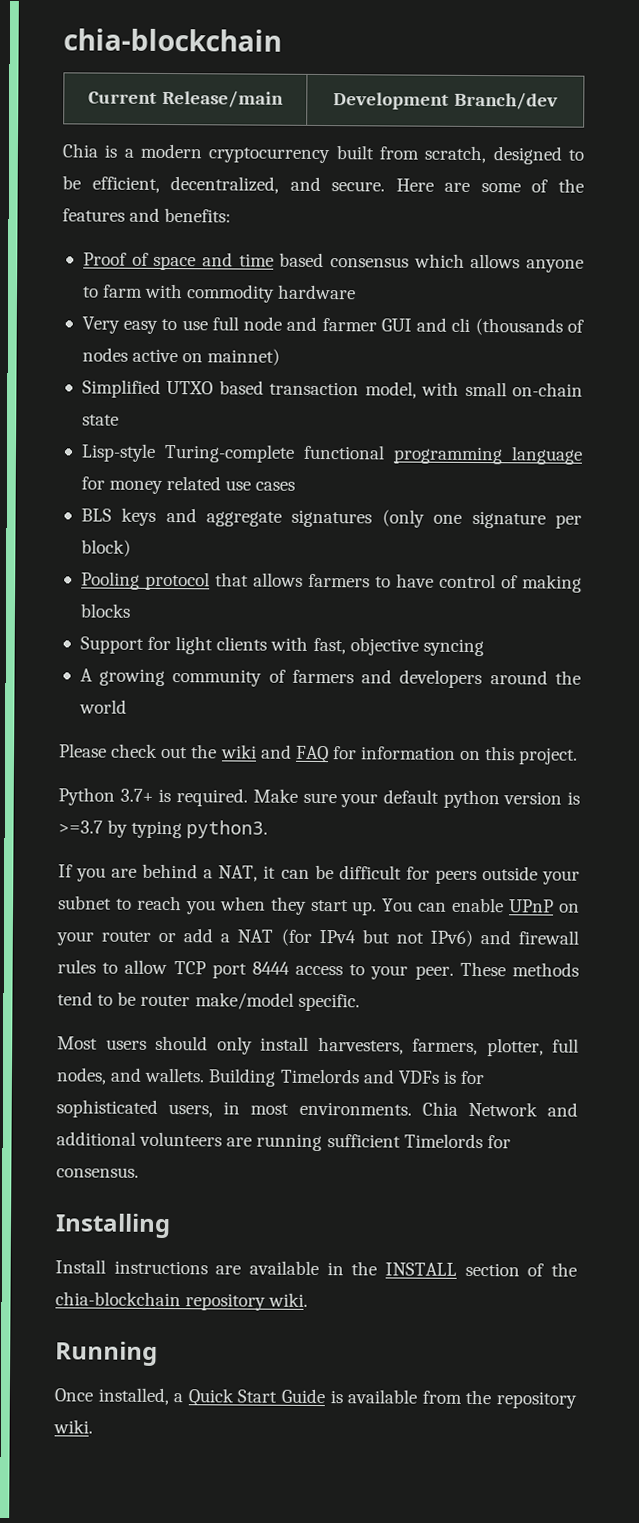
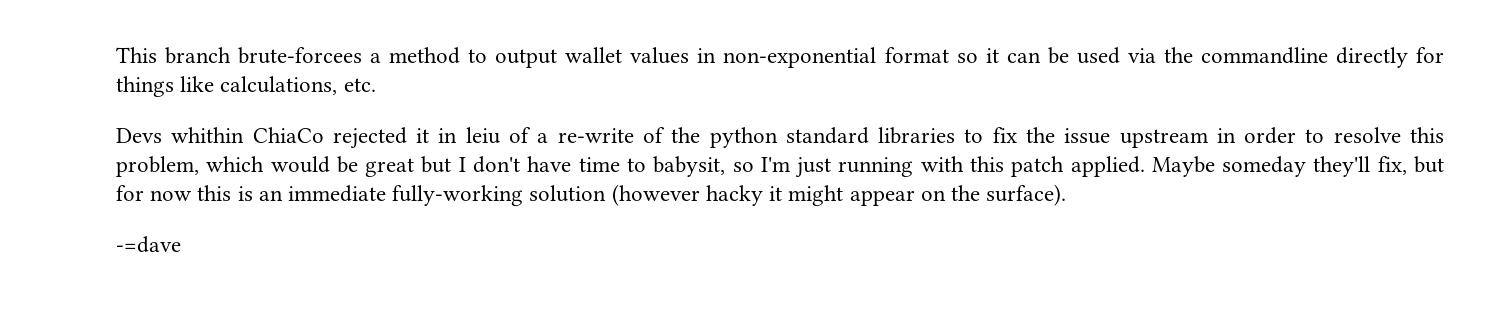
[63,28,282,52] [88,89,284,108] [333,91,558,110] [62,143,584,165] [62,175,584,194] [62,207,232,223] [82,252,585,273] [81,283,357,303] [81,316,584,336] [81,347,281,366] [81,379,583,399] [81,414,119,426] [80,443,584,465] [80,476,296,494] [80,507,582,529] [80,539,131,557] [80,571,582,593] [79,603,131,618] [79,636,484,657] [79,668,581,689] [78,699,127,714] [59,743,579,765] [58,787,580,809] [58,819,269,839] [58,863,580,885] [58,895,580,916] [56,928,579,947] [57,959,579,980] [57,991,360,1012] [57,1035,579,1057] [56,1067,486,1087] [56,1099,578,1118] [56,1131,511,1152] [56,1167,139,1178] [55,1213,171,1239] [55,1259,578,1277] [55,1291,309,1311] [55,1341,158,1366] [54,1387,578,1409] [53,1419,93,1434] chia-blockchain // Current Release/main | Development Branch/dev // Chia is a modern cryptocurrency built from scratch, designed to be efficient, decentralized, and secure. Here are some of the features and benefits: // Proof of space and time based consensus which allows anyone to farm with commodity hardware // Very easy to use full node and farmer GUI and cli (thousands of nodes active on mainnet) // Simplified UTXO based transaction model, with small on-chain state // Lisp-style Turing-complete functional programming language for money related use cases // BLS keys and aggregate signatures (only one signature per block) // Pooling protocol that allows farmers to have control of making blocks // Support for light clients with fast, objective syncing // A growing community of farmers and developers around the world // Please check out the wiki and FAQ for information on this project. // Python 3.7+ is required. Make sure your default python version is >=3.7 by typing python3. // If you are behind a NAT, it can be difficult for peers outside your subnet to reach you when they start up. You can enable UPnP on your router or add a NAT (for IPv4 but not IPv6) and firewall rules to allow TCP port 8444 access to your peer. These methods tend to be router make/model specific. // Most users should only install harvesters, farmers, plotter, full nodes, and wallets. Building Timelords and VDFs is for sophisticated users, in most environments. Chia Network and additional volunteers are running sufficient Timelords for consensus. // Installing // Install instructions are available in the INSTALL section of the chia-blockchain repository wiki. // Running // Once installed, a Quick Start Guide is available from the repository wiki. -> [116,47,1444,68] [116,76,376,97] [116,127,1445,149] [116,156,1445,178] [116,184,1067,206] [116,236,181,253] This branch brute-forcees a method to output wallet values in non-exponential format so it can be used via the commandline directly for things like calculations, etc. // Devs whithin ChiaCo rejected it in leiu of a re-write of the python standard libraries to fix the issue upstream in order to resolve this problem, which would be great but I don't have time to babysit, so I'm just running with this patch applied. Maybe someday they'll fix, but for now this is an immediate fully-working solution (however hacky it might appear on the surface). // -=dave

